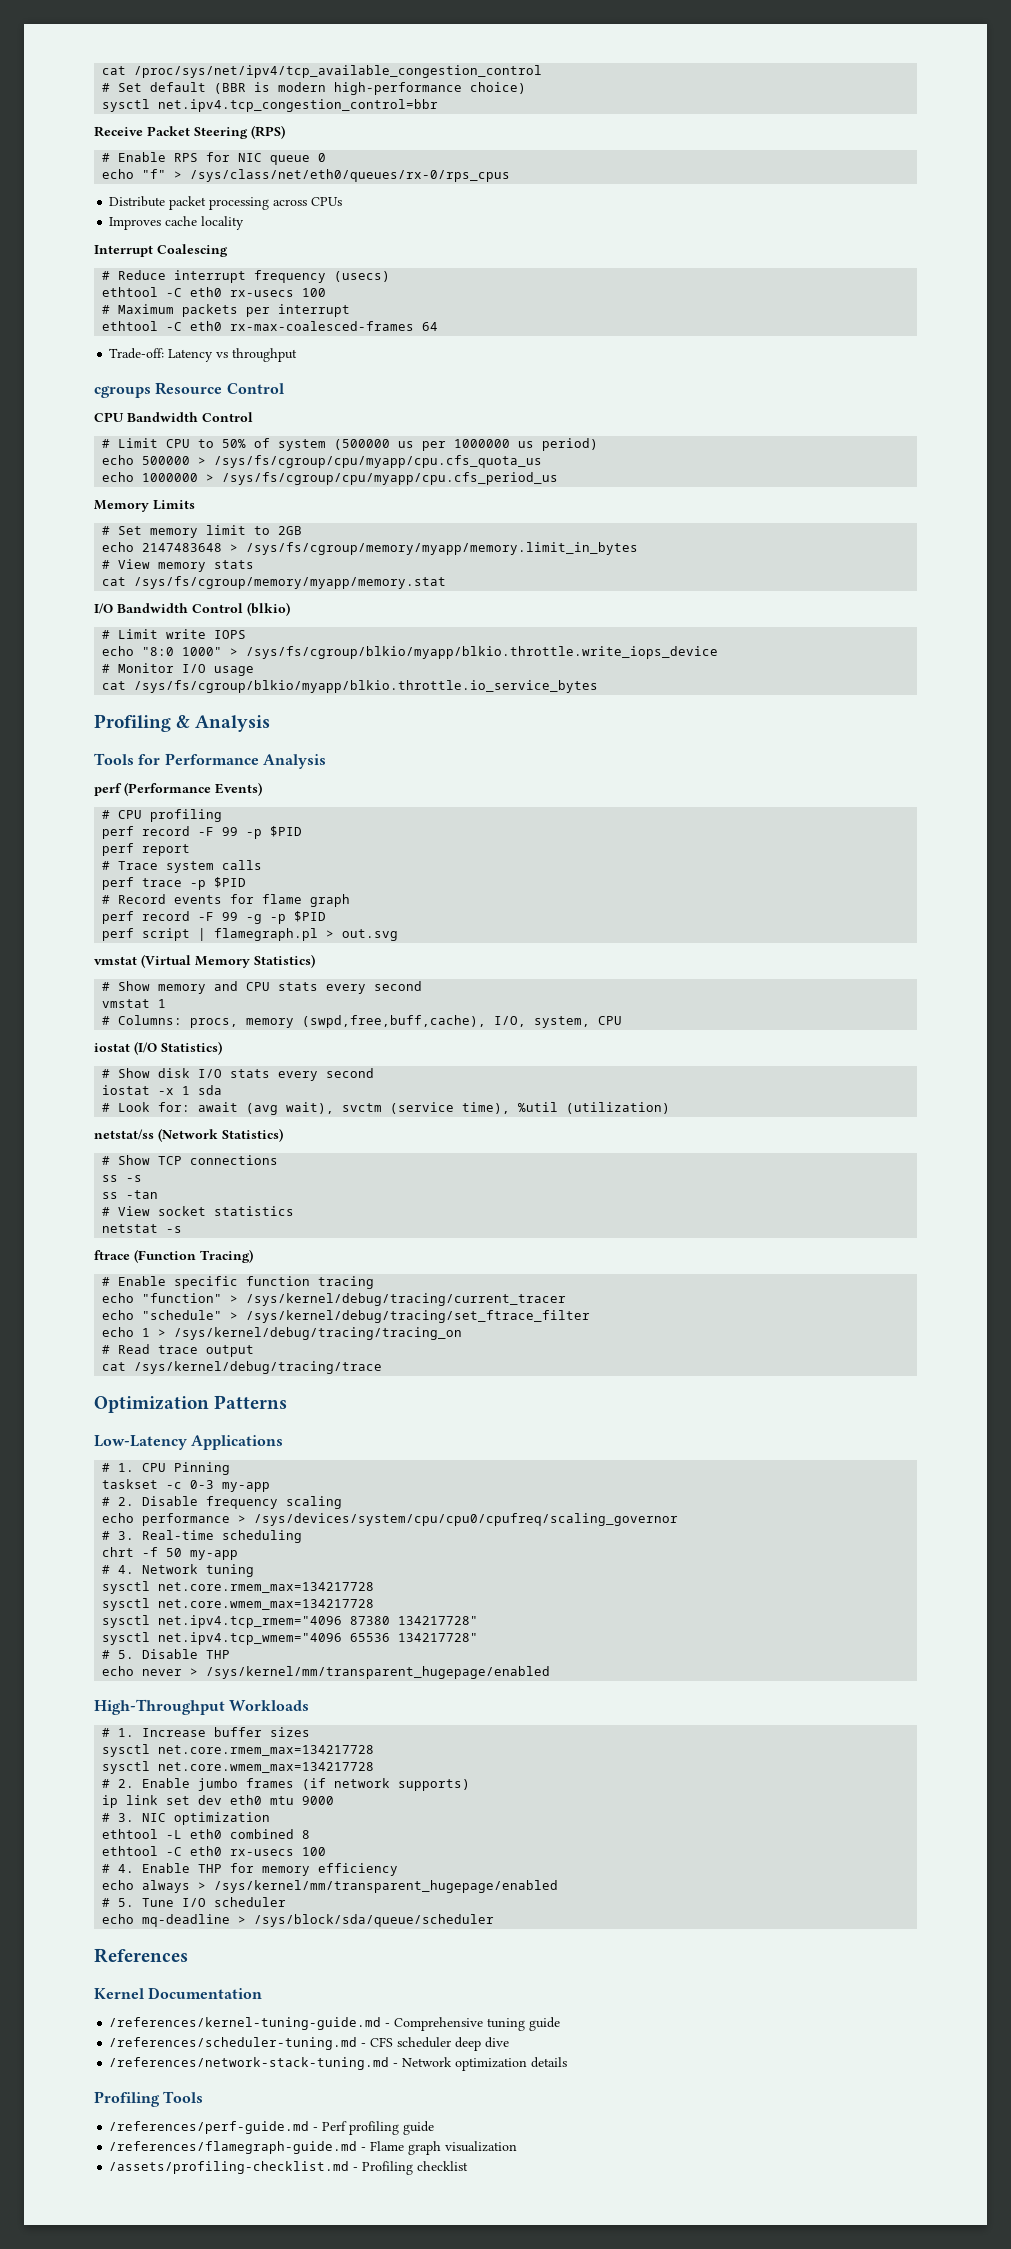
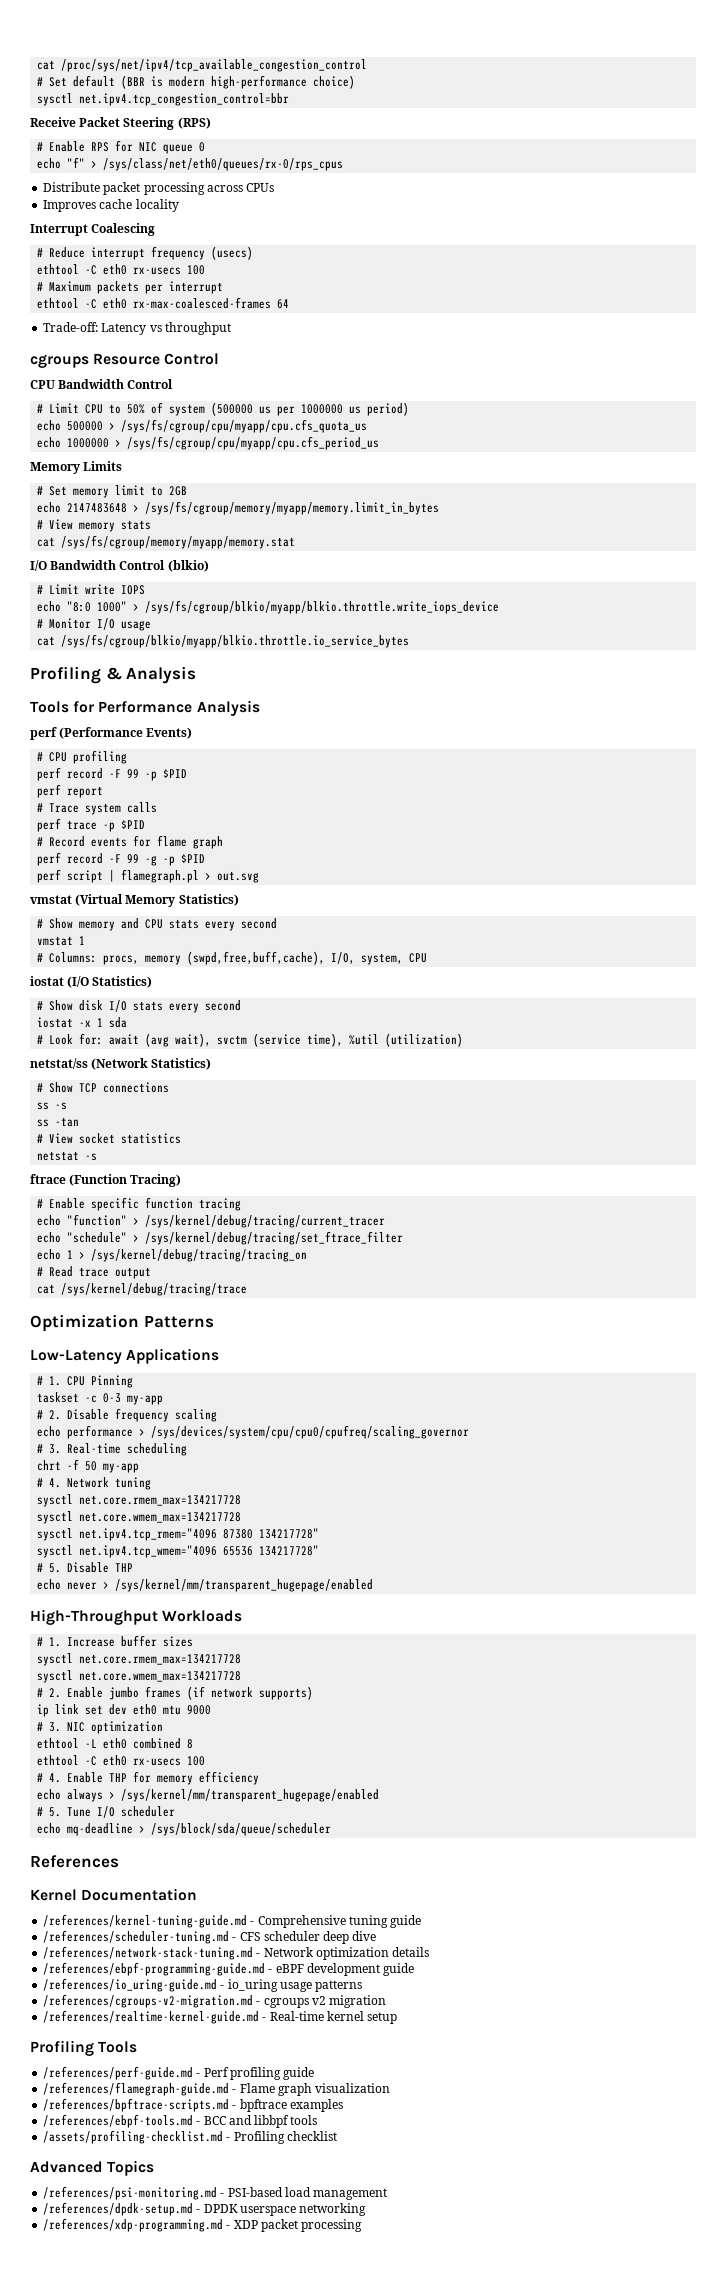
(568, 2062) none -> [43,1962,415,1976] [43,1978,363,1992] [43,1994,387,2008] [43,2010,398,2024] // /references/ebpf-programming-guide.md - eBPF development guide // /references/io_uring-guide.md - io_uring usage patterns // /references/cgroups-v2-migration.md - cgroups v2 migration // /references/realtime-kernel-guide.md - Real-time kernel setup
[109,2161,469,2175] /assets/profiling-checklist.md - Profiling checklist -> [43,2098,343,2112] [43,2114,318,2128] [43,2130,337,2144] [30,2160,155,2176] [43,2186,388,2200] [43,2202,367,2216] [43,2218,363,2232] /references/bpftrace-scripts.md - bpftrace examples // /references/ebpf-tools.md - BCC and libbpf tools // /assets/profiling-checklist.md - Profiling checklist // Advanced Topics // /references/psi-monitoring.md - PSI-based load management // /references/dpdk-setup.md - DPDK userspace networking // /references/xdp-programming.md - XDP packet processing

